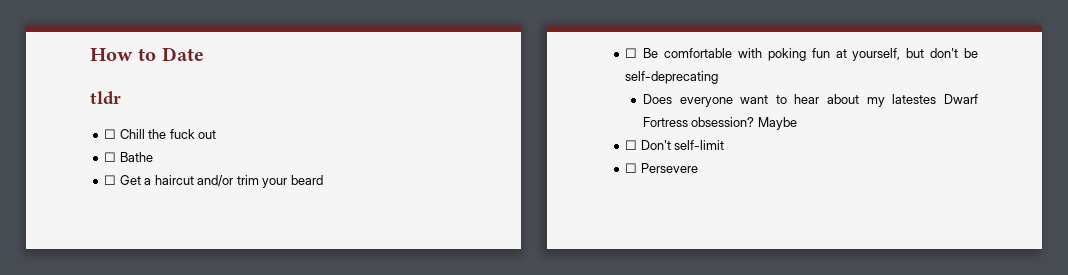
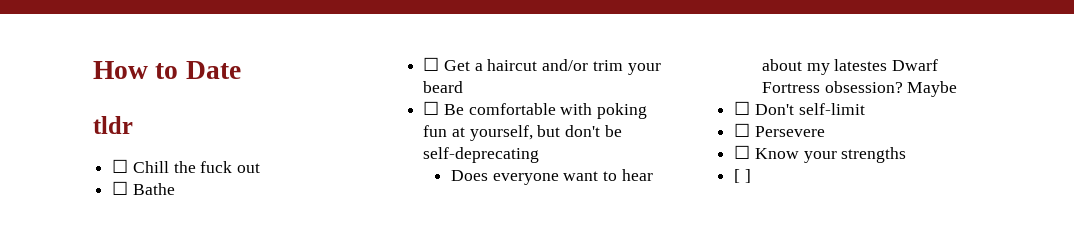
(698, 168) none -> [734,145,907,163] [734,169,751,183] // ☐ Know your strengths // [ ]

